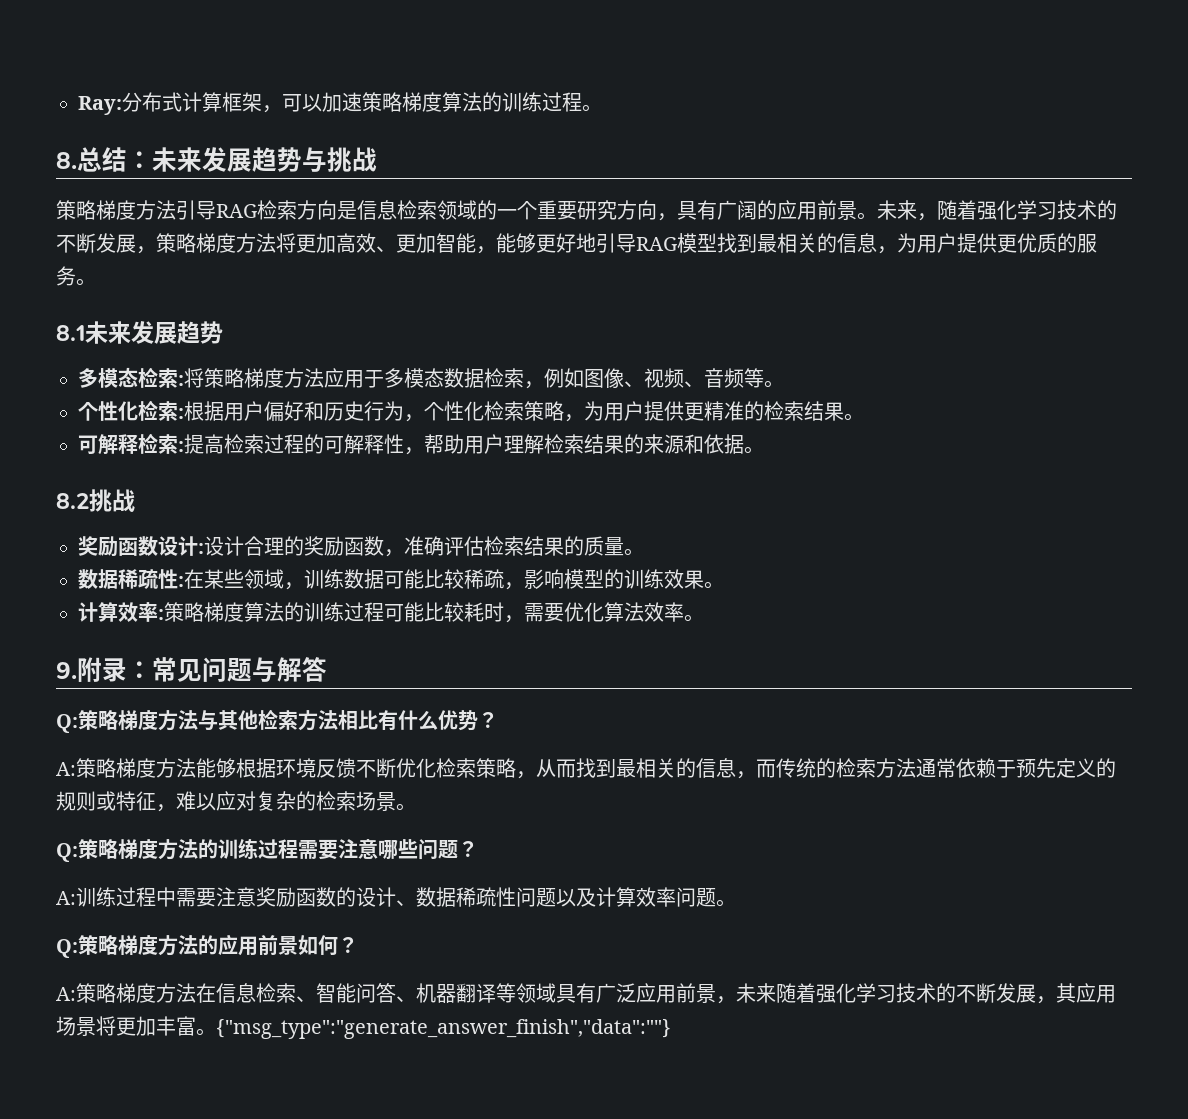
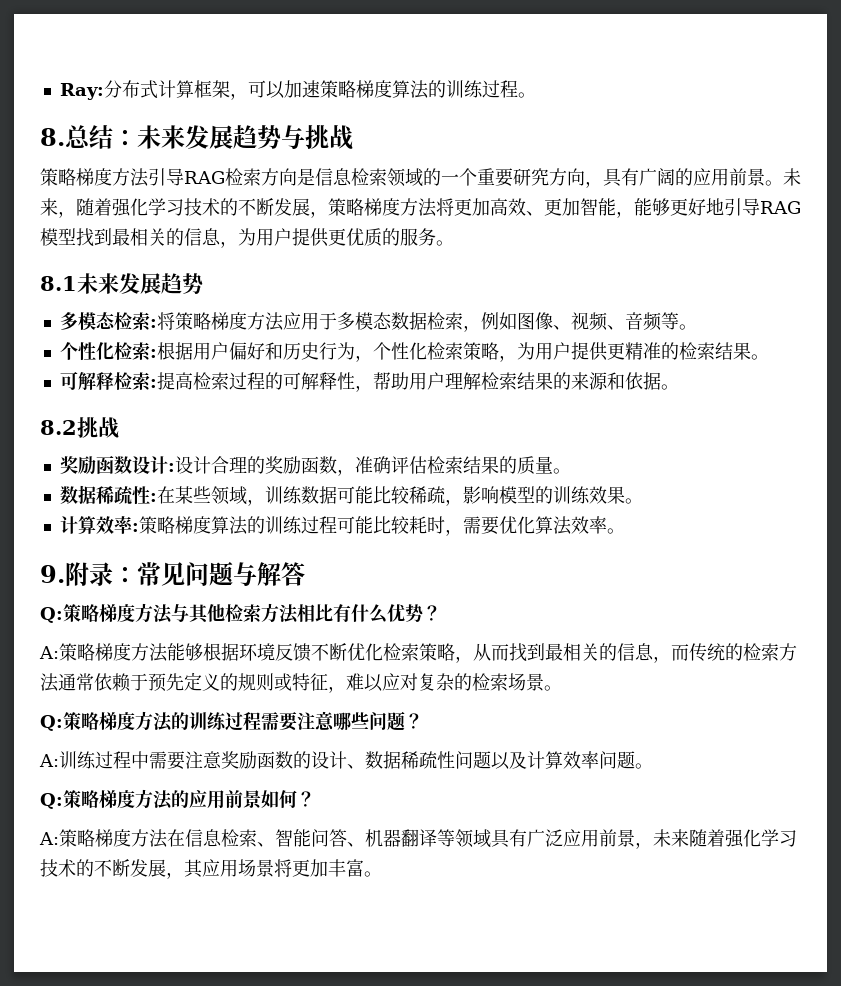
[216,1019,671,1039] {"msg_type":"generate_answer_finish","data":""} -> (382, 874) none

